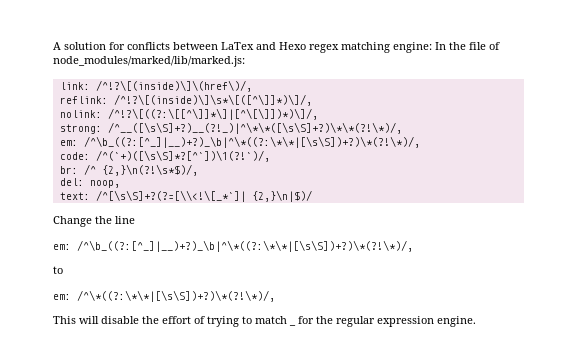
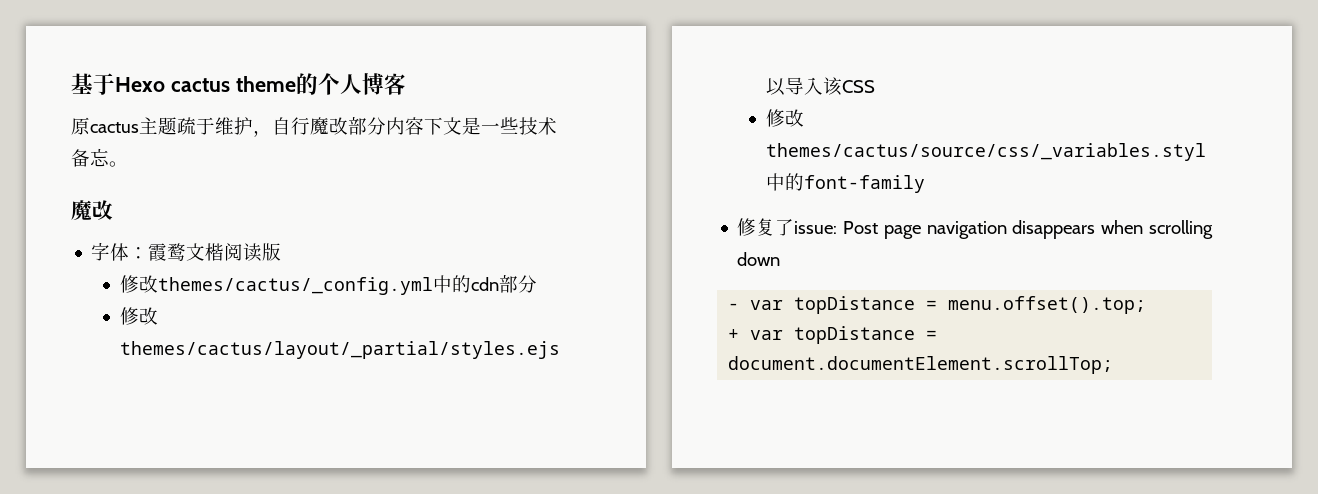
[53,42,500,53] [53,56,245,67] [59,80,252,92] [59,94,312,106] [59,108,318,120] [59,122,402,134] [59,136,420,148] [59,150,270,162] [59,164,198,176] [59,178,120,188] [59,190,312,202] [53,216,135,227] [53,240,413,252] [53,266,63,274] [53,290,275,302] [53,316,287,327] [289,324,296,326] [298,316,476,327] A solution for conflicts between LaTex and Hexo regex matching engine: In the file of node_modules/marked/lib/marked.js: // link: /^!?\[(inside)\]\(href\)/, // reflink: /^!?\[(inside)\]\s*\[([^\]]*)\]/, // nolink: /^!?\[((?:\[[^\]]*\]|[^\[\]])*)\]/, // strong: /^__([\s\S]+?)__(?!_)|^\*\*([\s\S]+?)\*\*(?!\*)/, // em: /^\b_((?:[^_]|__)+?)_\b|^\*((?:\*\*|[\s\S])+?)\*(?!\*)/, // code: /^(`+)([\s\S]*?[^`])\1(?!`)/, // br: /^ {2,}\n(?!\s*$)/, // del: noop, // text: /^[\s\S]+?(?=[\\<!\[_*`]| {2,}\n|$)/ // Change the line // em: /^\b_((?:[^_]|__)+?)_\b|^\*((?:\*\*|[\s\S])+?)\*(?!\*)/, // to // em: /^\*((?:\*\*|[\s\S])+?)\*(?!\*)/, // This will disable the effort of trying to match _ for the regular expression engine. -> [71,73,406,95] [71,117,557,137] [71,148,128,167] [71,200,113,220] [91,242,282,262] [120,275,538,295] [120,307,159,325] [120,341,561,359] [766,77,876,96] [766,109,805,127] [766,143,1207,161] [766,173,926,193] [737,218,1213,239] [737,252,781,266] [728,296,1147,314] [728,326,938,344] [728,356,1114,374] 基于Hexo cactus theme的个人博客 // 原cactus主题疏于维护，自行魔改部分内容下文是一些技术备忘。 // 魔改 // 字体：霞鹜文楷阅读版 // 修改themes/cactus/_config.yml中的cdn部分 // 修改themes/cactus/layout/_partial/styles.ejs以导入该CSS // 修改themes/cactus/source/css/_variables.styl中的font-family // 修复了issue: Post page navigation disappears when scrolling down // - var topDistance = menu.offset().top; // + var topDistance = document.documentElement.scrollTop;

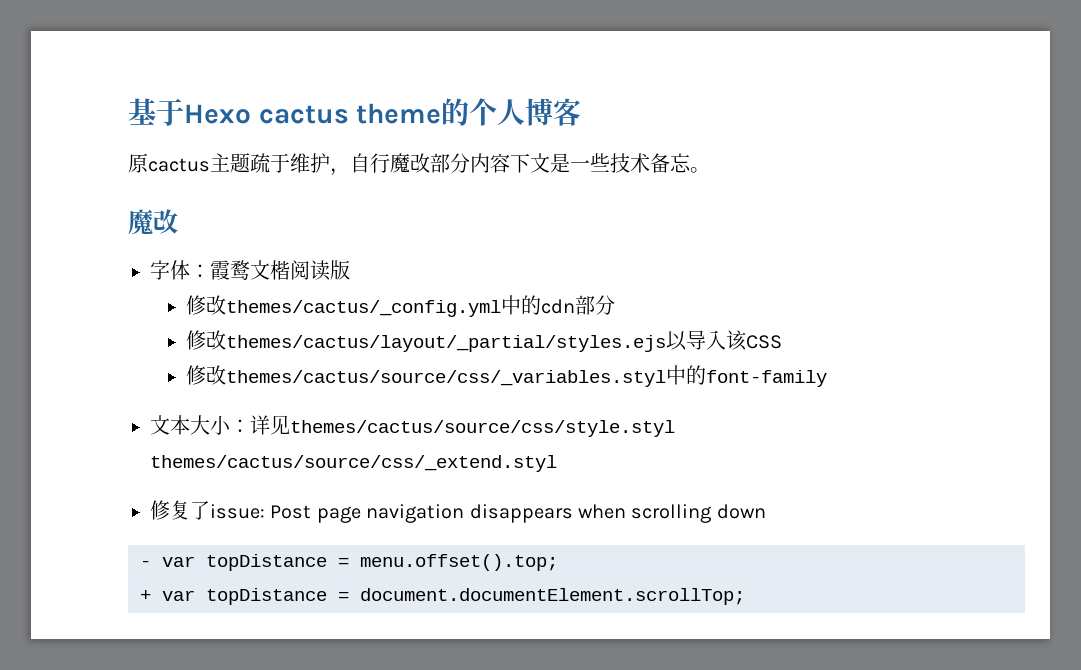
(926, 184) none -> [150,415,675,437] [150,455,557,472] // 文本大小：详见themes/cactus/source/css/style.styl themes/cactus/source/css/_extend.styl

